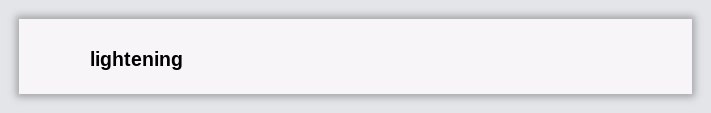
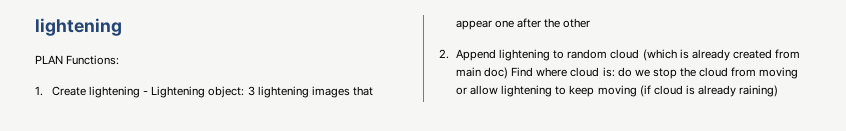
[90,51,183,70] lightening -> [35,18,122,36] [35,55,120,65] [35,86,373,98] [455,18,591,30] [439,49,800,61] [455,67,799,79] [455,85,779,97] lightening // PLAN Functions: // 1. Create lightening - Lightening object: 3 lightening images that appear one after the other // 2. Append lightening to random cloud (which is already created from main doc) Find where cloud is: do we stop the cloud from moving or allow lightening to keep moving (if cloud is already raining)

